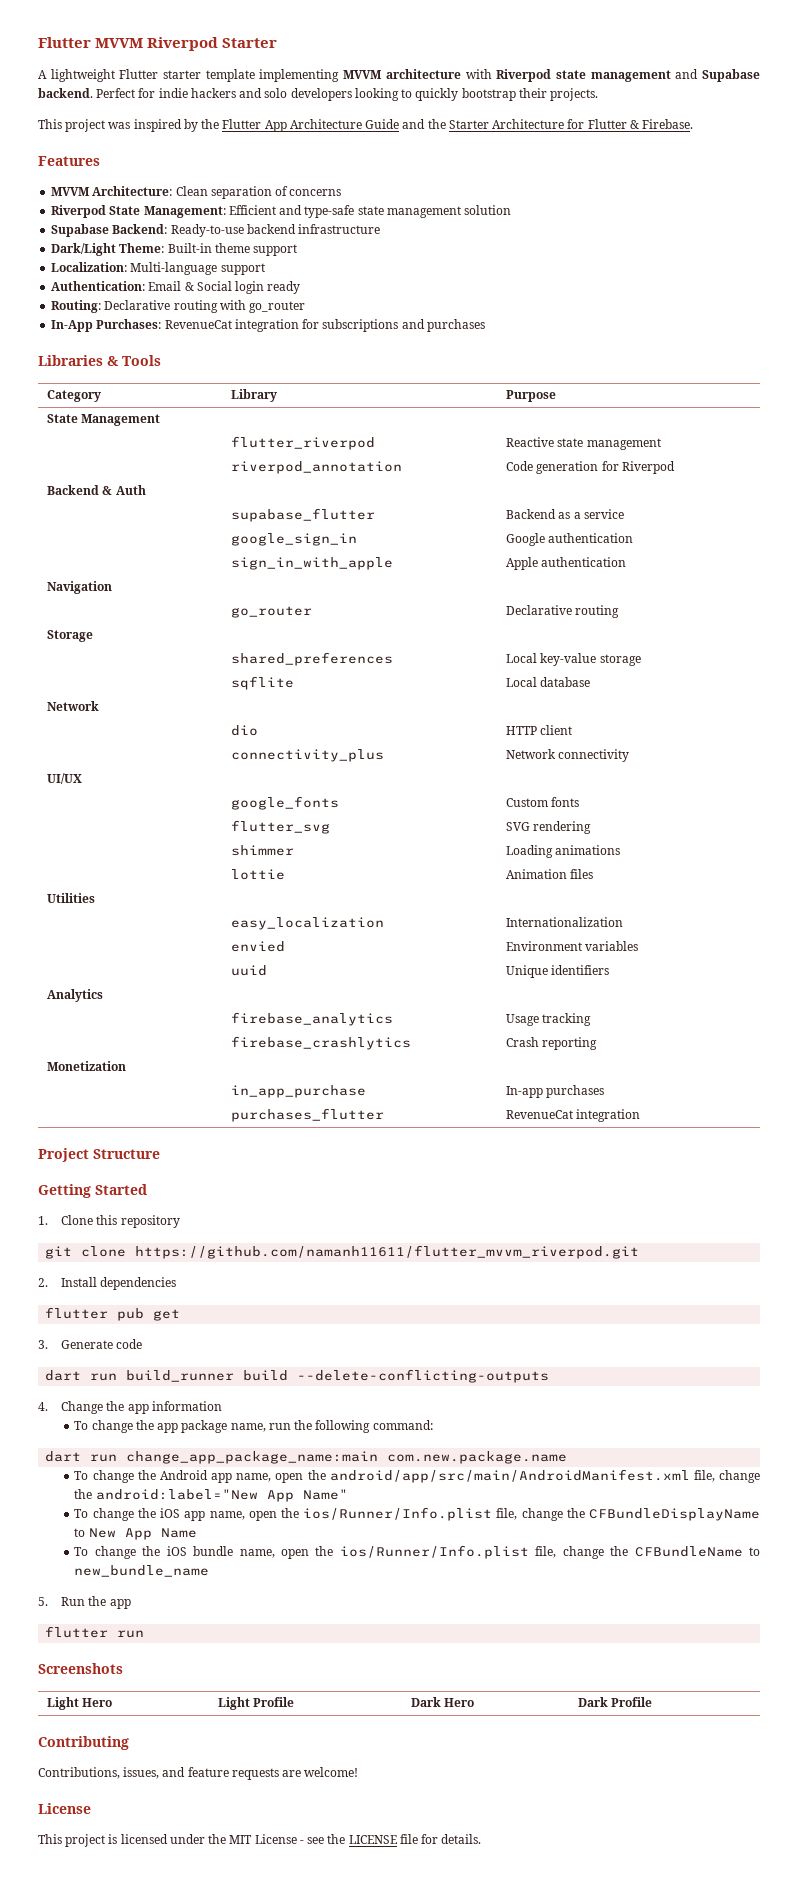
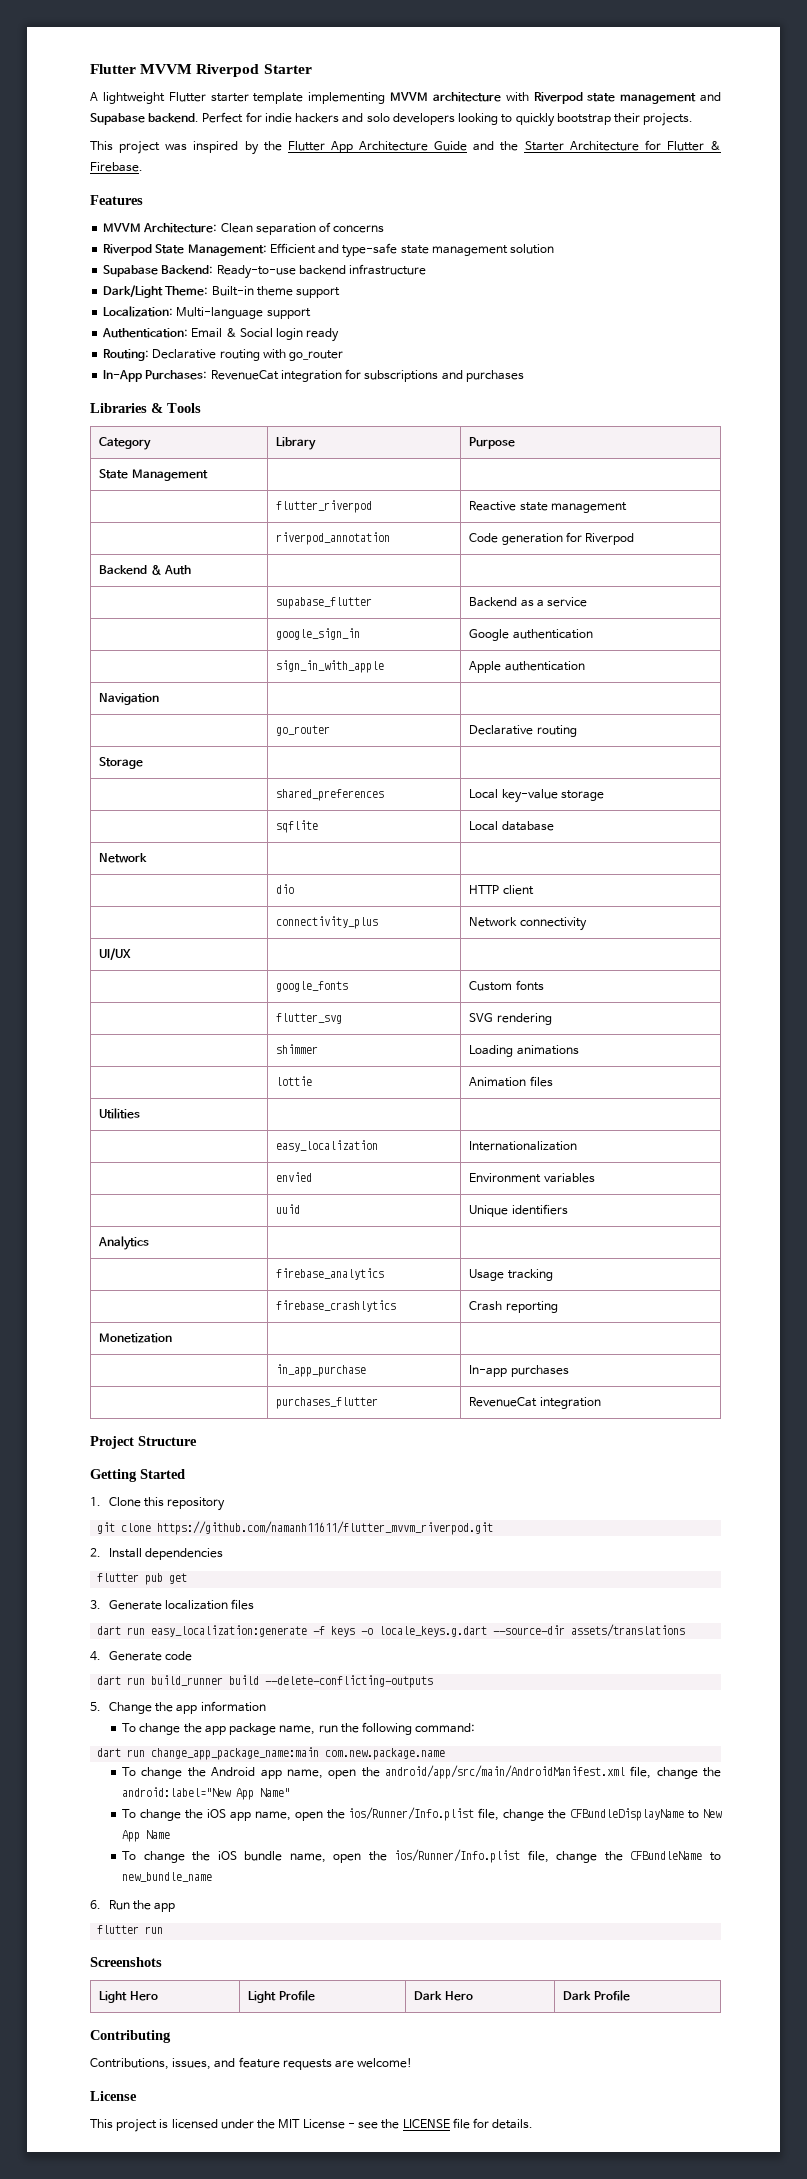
(114, 1344) none -> [165,1599,255,1610] [97,1624,686,1637] [90,1651,162,1661] localization files // dart run easy_localization:generate -f keys -o locale_keys.g.dart --source-dir assets/translations // 4. Generate
[38,1402,48,1411] 4. -> [90,1702,101,1711] 5.
[38,1597,48,1606] 5. -> [90,1900,101,1909] 6.

